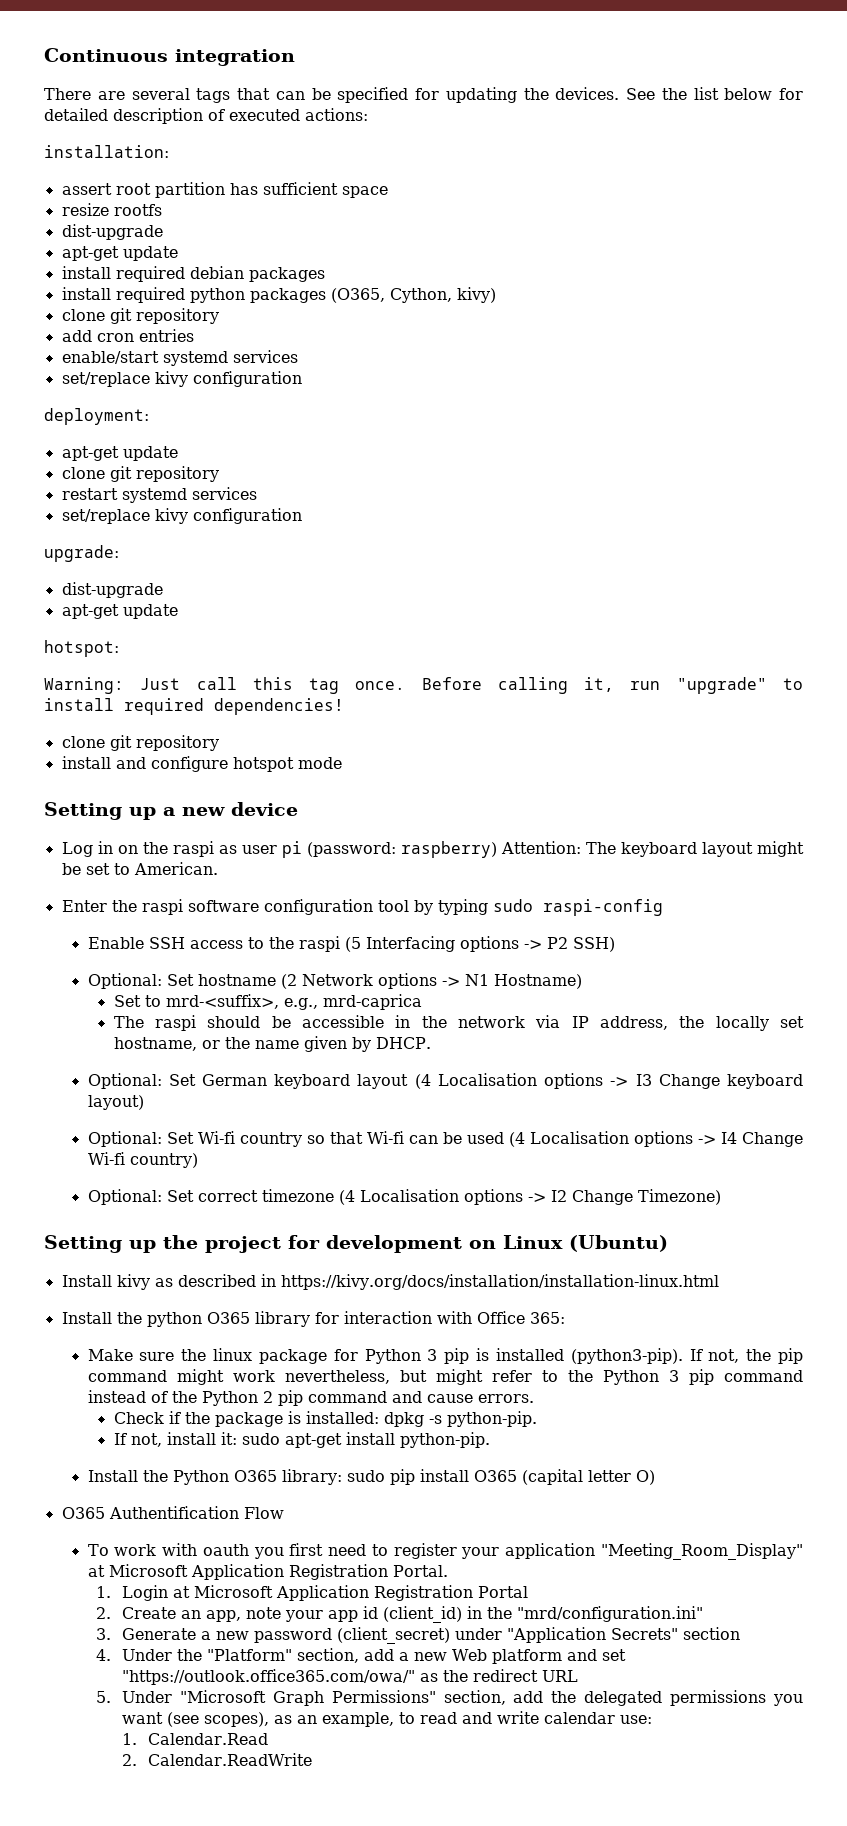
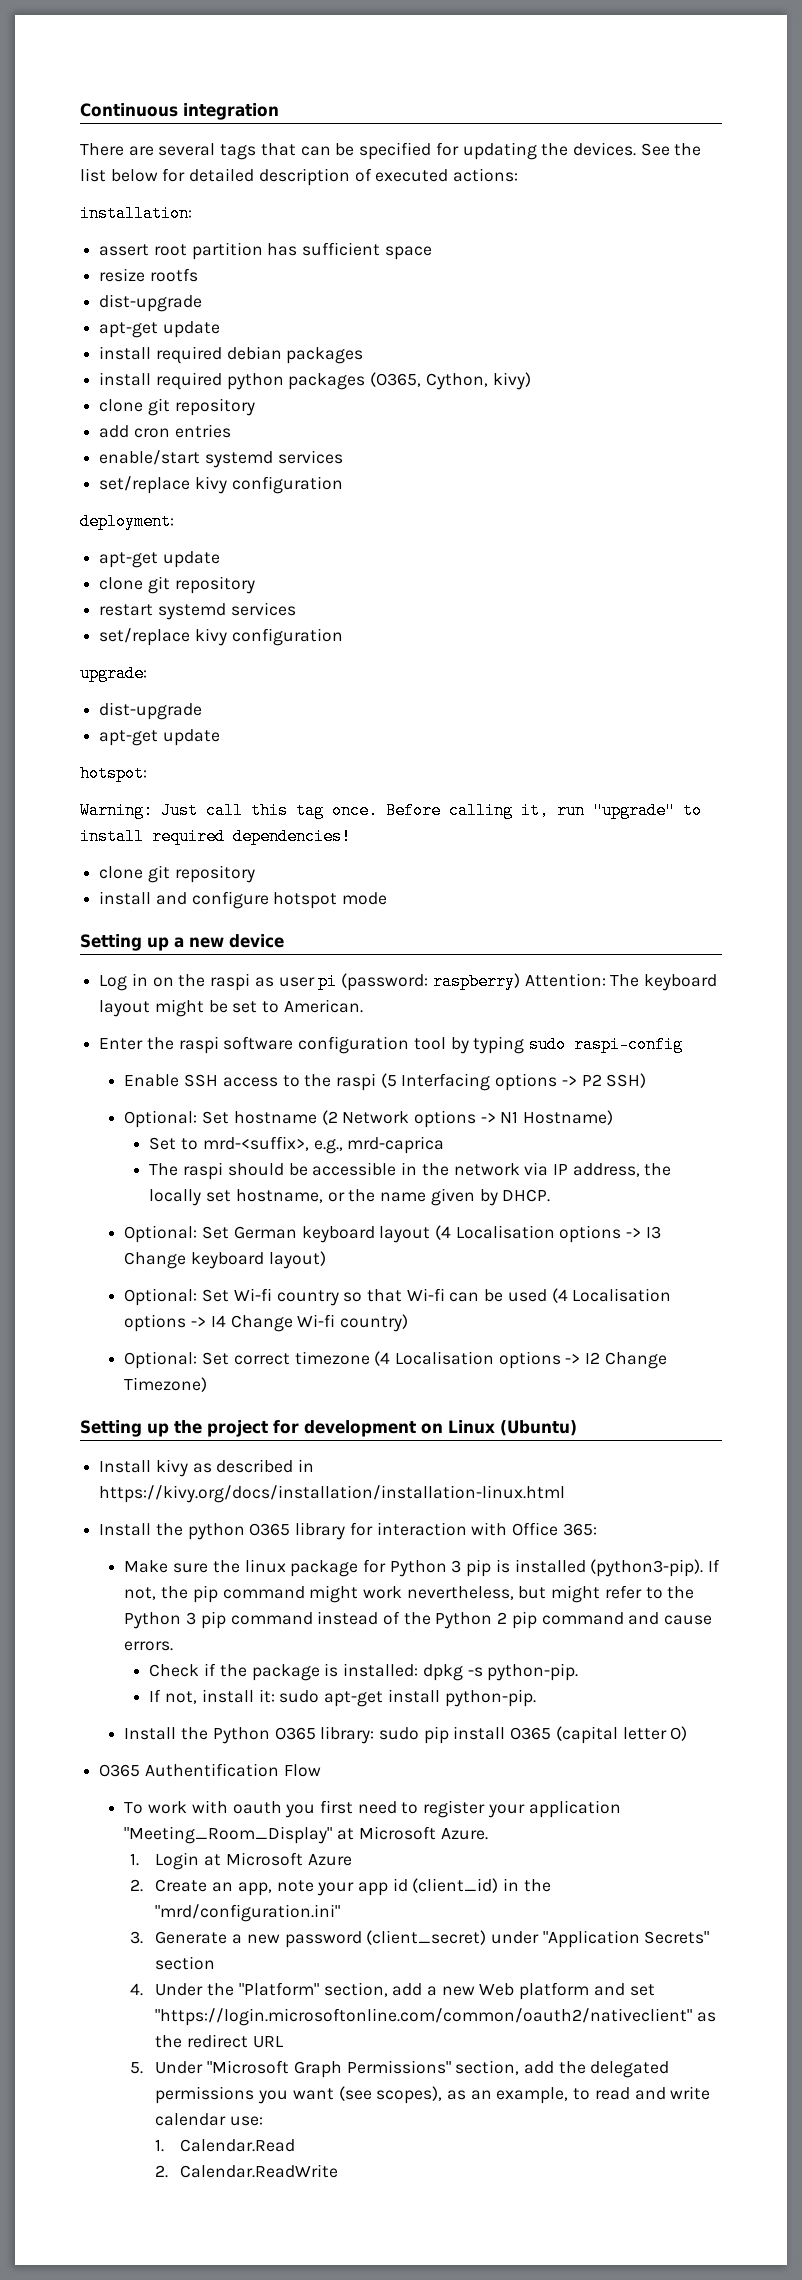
[190,1564,448,1580] Application Registration Portal. -> [440,1828,488,1840] Azure.
[276,1585,529,1601] Application Registration Portal -> [307,1854,352,1866] Azure
[122,1669,416,1685] "https://outlook.office365.com/owa/" -> [155,2008,693,2026] "https://login.microsoftonline.com/common/oauth2/nativeclient"

